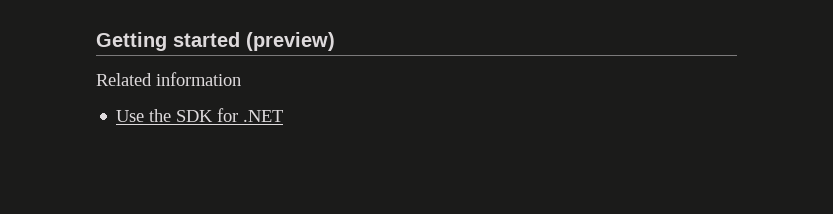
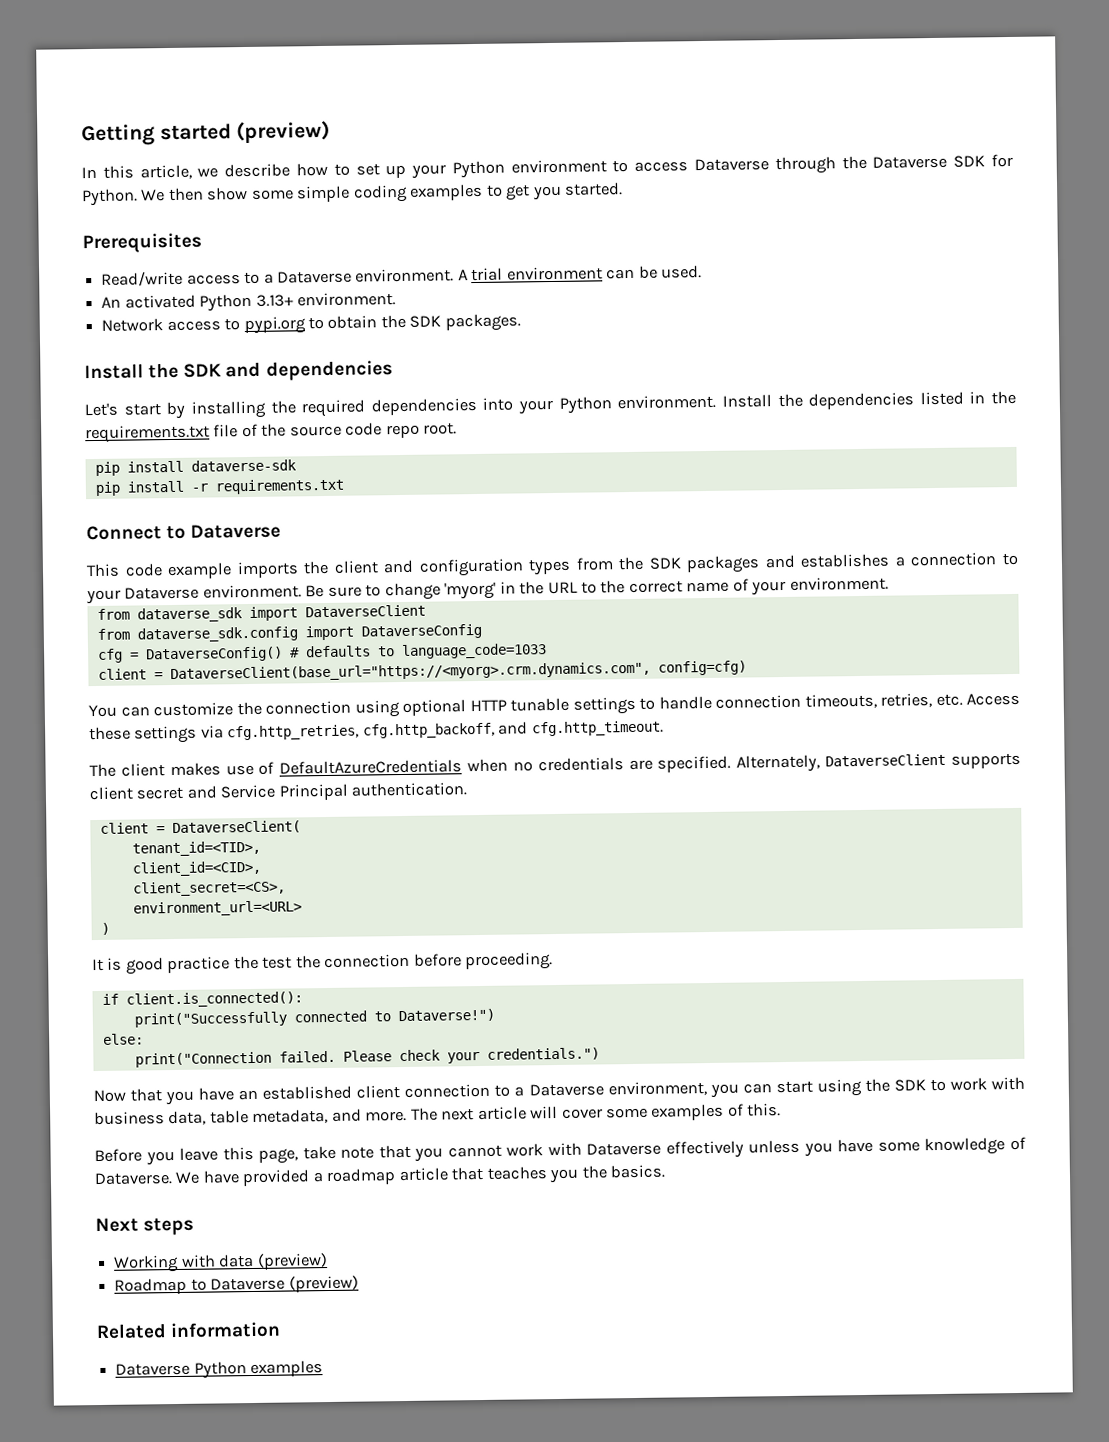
[96,72,241,86] [116,108,284,122] Related information // Use the SDK for .NET -> [81,153,1013,180] [81,182,624,207] [82,232,202,254] [101,265,703,287] [101,292,396,312] [101,313,521,335] [84,360,393,381] [84,390,1016,420] [85,422,458,444] [94,459,297,476] [94,478,344,496] [86,523,282,541] [86,552,1018,580] [86,576,889,605] [96,604,426,623] [96,623,482,643] [97,643,547,663] [97,660,747,683] [88,692,1020,718] [89,720,664,744] [89,752,1021,778] [89,782,468,801] [99,820,301,835] [131,840,261,857] [131,860,261,877] [132,880,286,897] [132,900,302,917] [100,922,110,935] [92,952,554,975] [101,991,303,1008] [133,1008,495,1028] [102,1033,144,1045] [134,1047,600,1068] [93,1076,1025,1106] [94,1103,782,1126] [94,1136,1026,1166] [94,1164,666,1187] [95,1217,195,1236] [113,1253,328,1273] [114,1275,359,1295] [96,1321,282,1340] [115,1360,324,1379] In this article, we describe how to set up your Python environment to access Dataverse through the Dataverse SDK for Python. We then show some simple coding examples to get you started. // Prerequisites // Read/write access to a Dataverse environment. A trial environment can be used. // An activated Python 3.13+ environment. // Network access to pypi.org to obtain the SDK packages. // Install the SDK and dependencies // Let's start by installing the required dependencies into your Python environment. Install the dependencies listed in the requirements.txt file of the source code repo root. // pip install dataverse-sdk // pip install -r requirements.txt // Connect to Dataverse // This code example imports the client and configuration types from the SDK packages and establishes a connection to your Dataverse environment. Be sure to change 'myorg' in the URL to the correct name of your environment. // from dataverse_sdk import DataverseClient // from dataverse_sdk.config import DataverseConfig // cfg = DataverseConfig() # defaults to language_code=1033 // client = DataverseClient(base_url="https://<myorg>.crm.dynamics.com", config=cfg) // You can customize the connection using optional HTTP tunable settings to handle connection timeouts, retries, etc. Access these settings via cfg.http_retries, cfg.http_backoff, and cfg.http_timeout. // The client makes use of DefaultAzureCredentials when no credentials are specified. Alternately, DataverseClient supports client secret and Service Principal authentication. // client = DataverseClient( // tenant_id=<TID>, // client_id=<CID>, // client_secret=<CS>, // environment_url=<URL> // ) // It is good practice the test the connection before proceeding. // if client.is_connected(): // print("Successfully connected to Dataverse!") // else: // print("Connection failed. Please check your credentials.") // Now that you have an established client connection to a Dataverse environment, you can start using the SDK to work with business data, table metadata, and more. The next article will cover some examples of this. // Before you leave this page, take note that you cannot work with Dataverse effectively unless you have some knowledge of Dataverse. We have provided a roadmap article that teaches you the basics. // Next steps // Working with data (preview) // Roadmap to Dataverse (preview) // Related information // Dataverse Python examples

